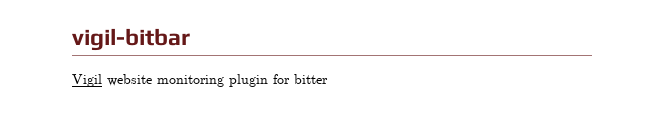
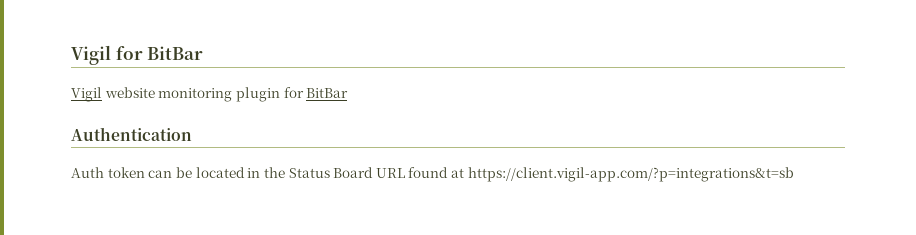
[72,28,190,51] vigil-bitbar -> [71,45,204,65] Vigil for BitBar
[294,74,328,84] bitter -> [306,88,349,98] [71,127,192,141] [71,167,794,182] BitBar // Authentication // Auth token can be located in the Status Board URL found at https://client.vigil-app.com/?p=integrations&t=sb

